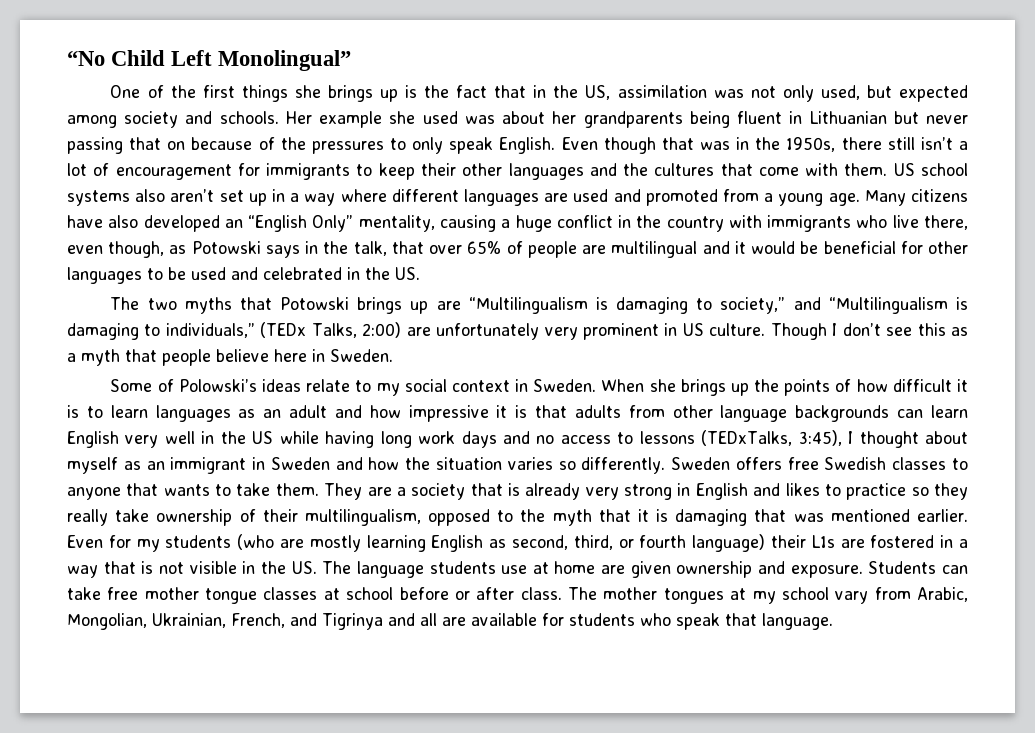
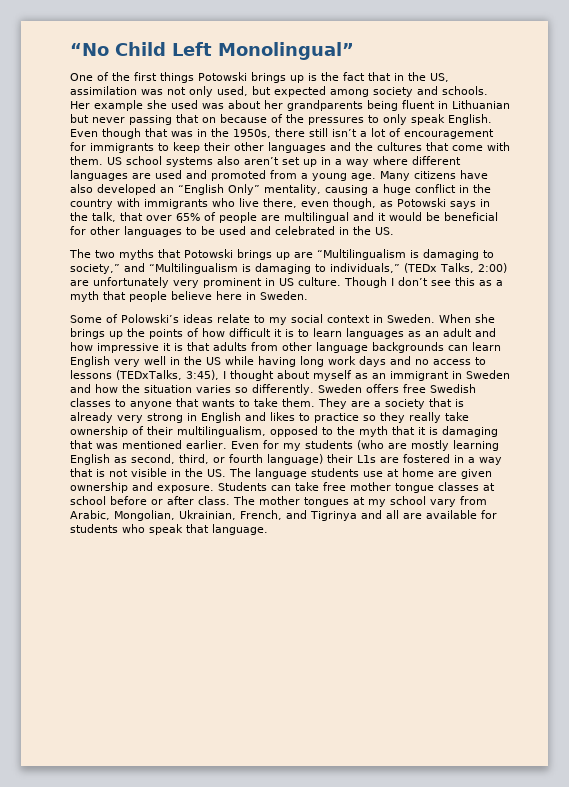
[294,85,321,98] she -> [198,72,247,81] Potowski

